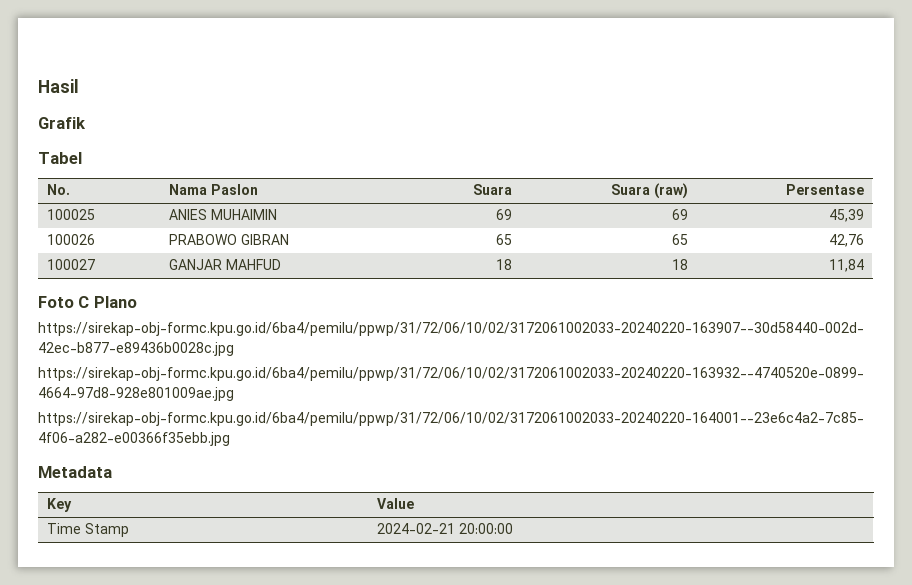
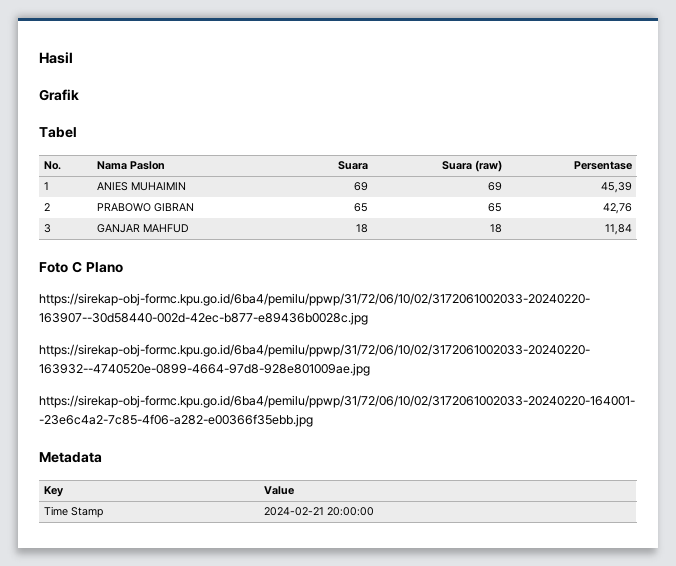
[47,209,96,220] 100025 -> [44,182,50,190] 1
[47,234,96,245] 100026 -> [44,203,51,211] 2
[47,259,96,270] 100027 -> [44,224,52,233] 3

